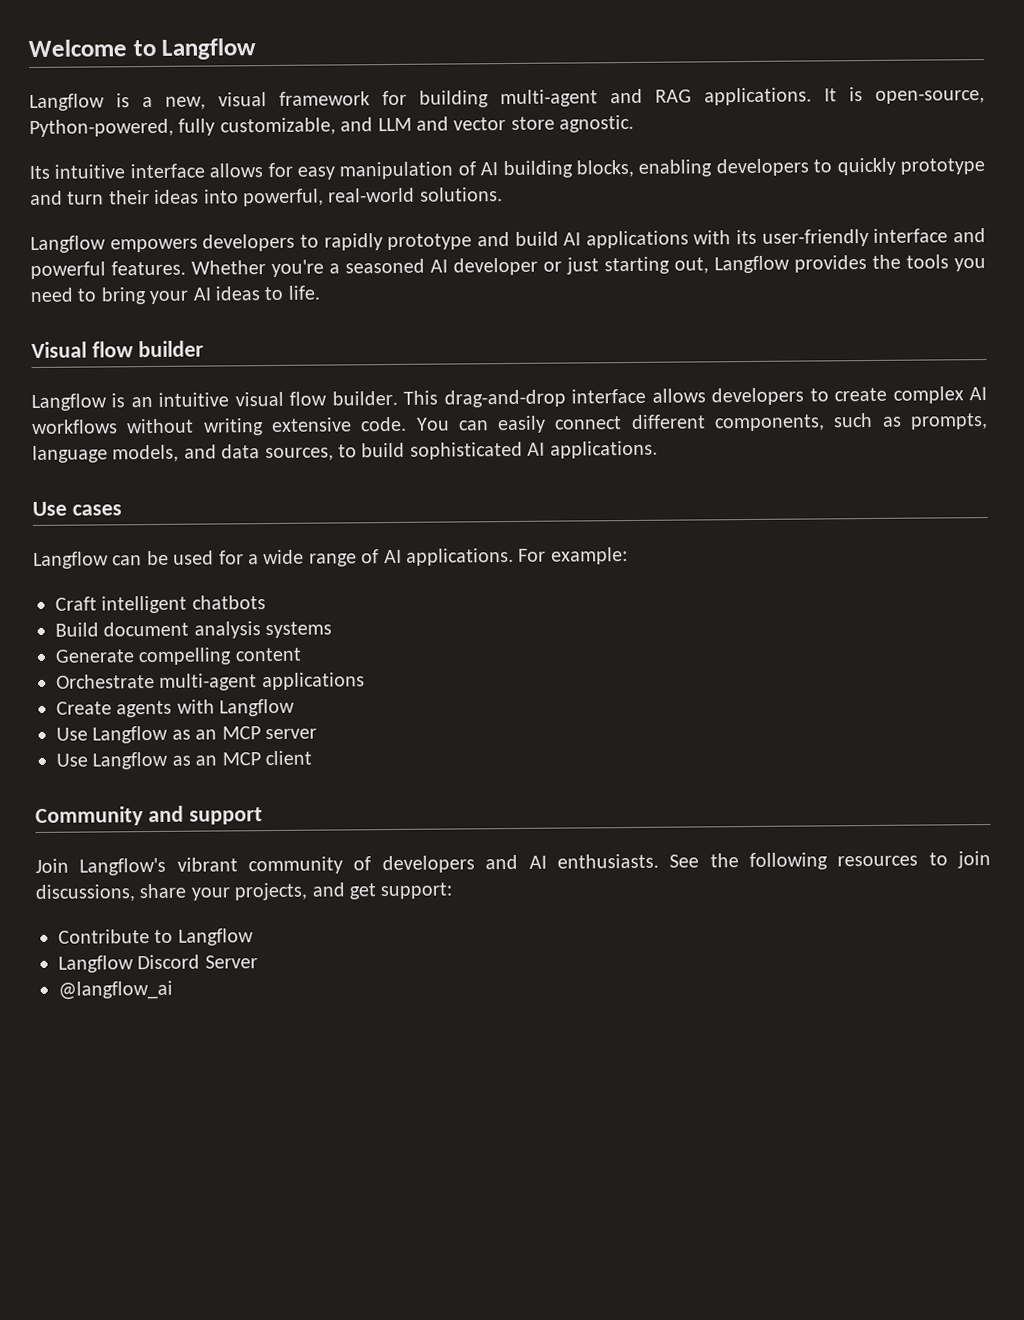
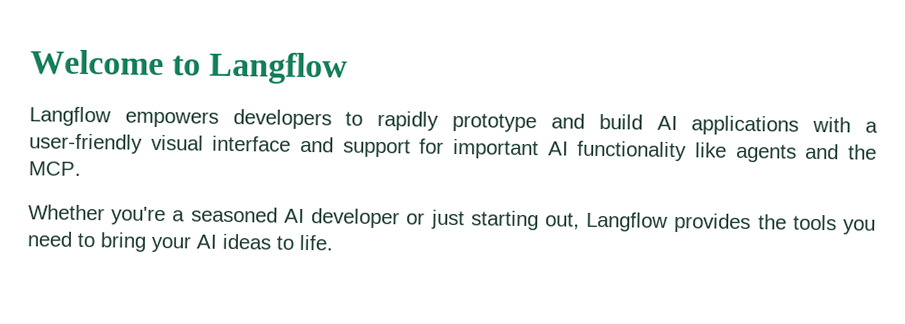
[29,87,985,112] [29,114,635,138] [29,157,985,180] [30,187,503,207] // Langflow is a new, visual framework for building multi-agent and RAG applications. It is open-source, Python-powered, fully customizable, and LLM and vector store agnostic. // Its intuitive interface allows for easy manipulation of AI building blocks, enabling developers to quickly prototype and turn their ideas into powerful, real-world solutions. -> (349, 68) none
[736,228,986,247] [30,260,186,280] its user-friendly interface and powerful features. -> [865,121,879,133] [29,133,877,163] [28,161,81,176] a user-friendly visual interface and support for important AI functionality like agents and the MCP. //
[31,340,204,359] [31,386,988,412] [31,412,988,436] [32,440,658,464] [32,501,122,517] [33,547,628,570] [55,595,266,614] [55,621,333,639] [55,647,301,666] [56,672,365,691] [56,698,296,718] [56,725,317,744] [56,750,312,770] [35,805,263,826] [35,850,992,876] [35,882,453,902] [58,928,254,946] [58,954,258,973] [58,980,173,1000] // Visual flow builder // Langflow is an intuitive visual flow builder. This drag-and-drop interface allows developers to create complex AI workflows without writing extensive code. You can easily connect different components, such as prompts, language models, and data sources, to build sophisticated AI applications. // Use cases // Langflow can be used for a wide range of AI applications. For example: // Craft intelligent chatbots // Build document analysis systems // Generate compelling content // Orchestrate multi-agent applications // Create agents with Langflow // Use Langflow as an MCP server // Use Langflow as an MCP client // Community and support // Join Langflow's vibrant community of developers and AI enthusiasts. See the following resources to join discussions, share your projects, and get support: // Contribute to Langflow // Langflow Discord Server // @langflow_ai -> (333, 242) none

